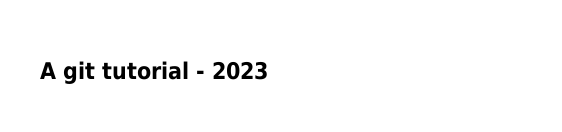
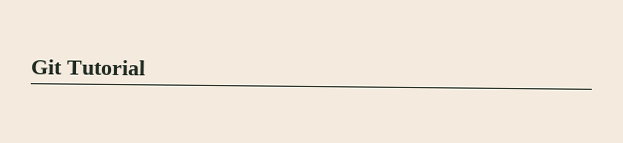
[40,61,268,84] A git tutorial - 2023 -> [30,59,146,76] Git Tutorial

